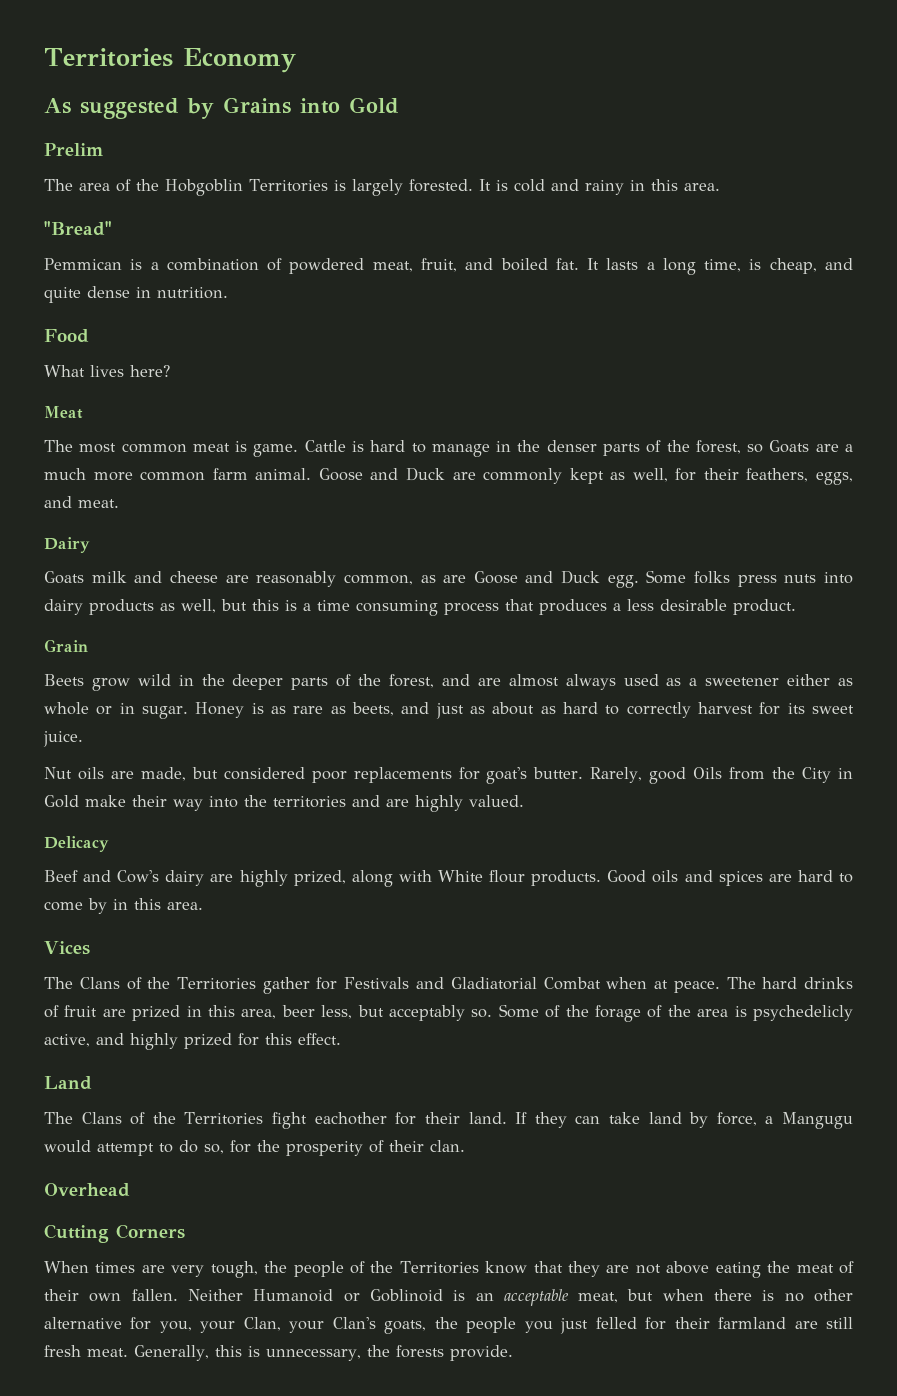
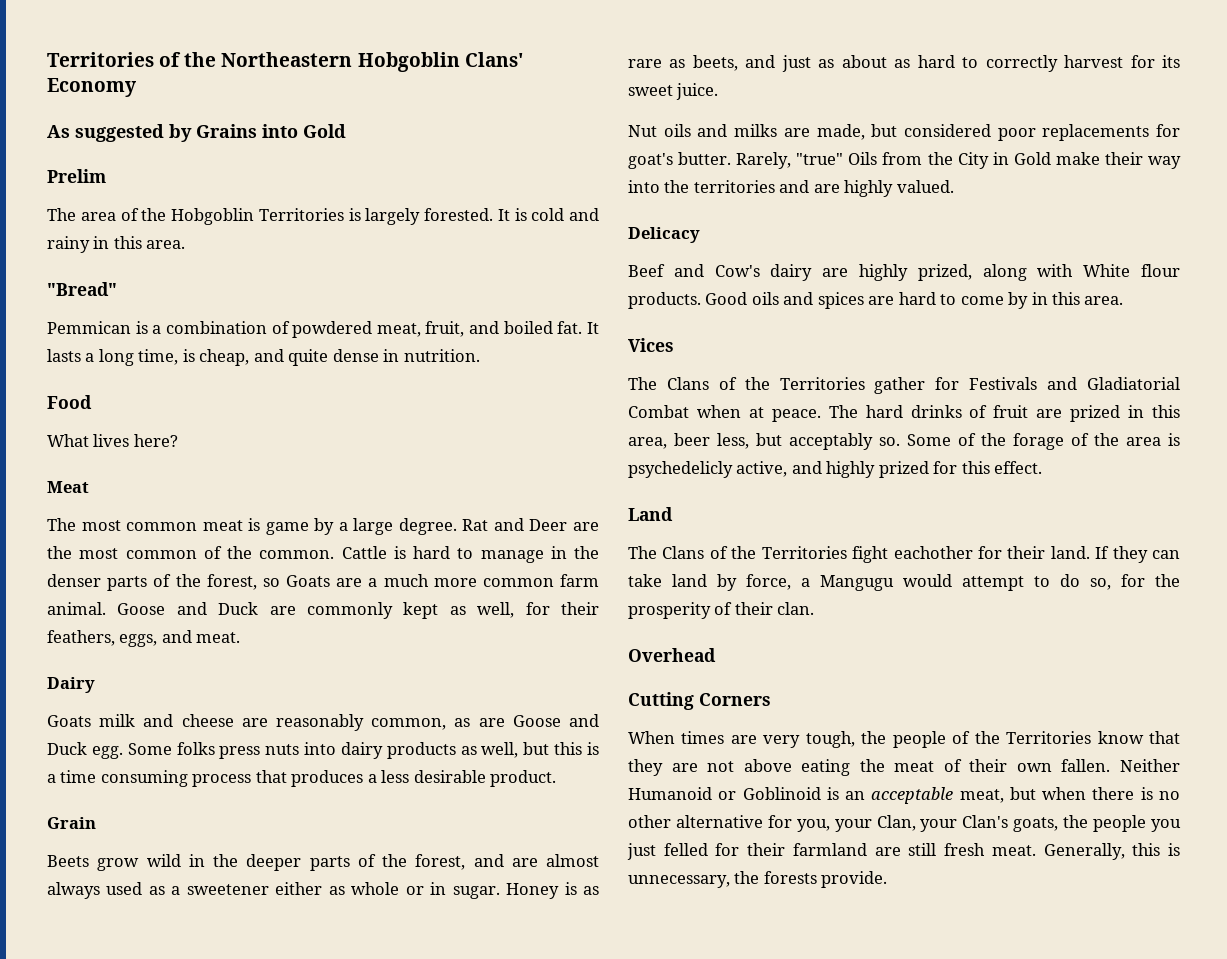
[44,48,173,67] Territories -> [47,52,524,72] Territories of the Northeastern Hobgoblin Clans'
[253,444,299,457] game. -> [265,518,600,535] [47,546,335,559] game by a large degree. Rat and Deer are the most common of the common.
(104, 773) none -> [697,124,778,137] and milks
[649,767,687,784] good -> [796,153,844,165] "true"

